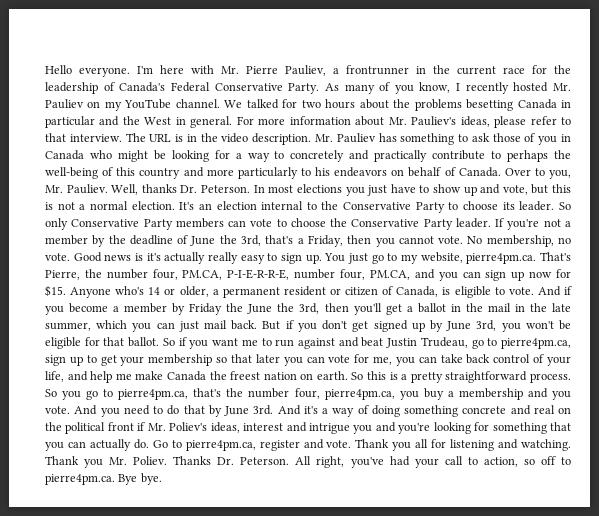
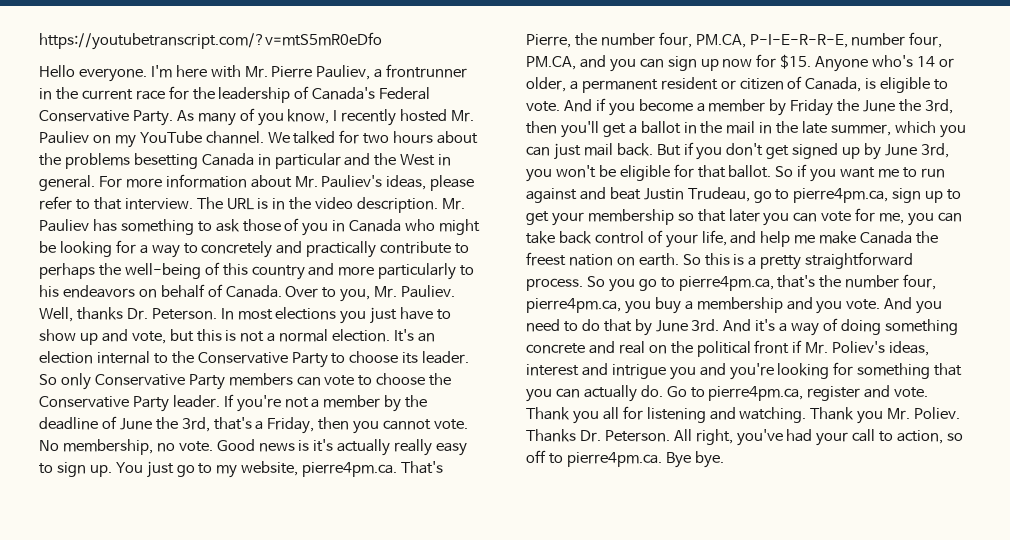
(45, 69) none -> [39,32,382,50] https://youtubetranscript.com/?v=mtS5mR0eDfo //

